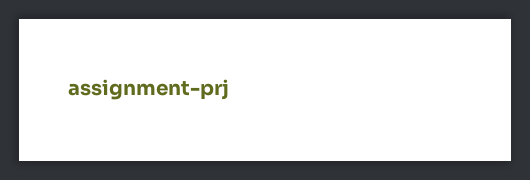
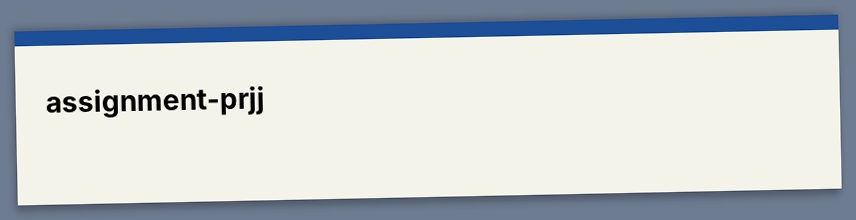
[68,79,229,100] assignment-prj -> [45,85,266,119] assignment-prjj

